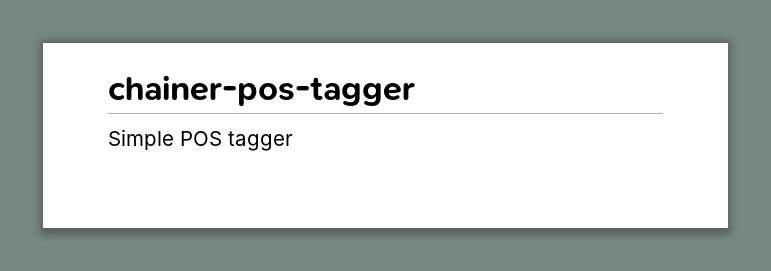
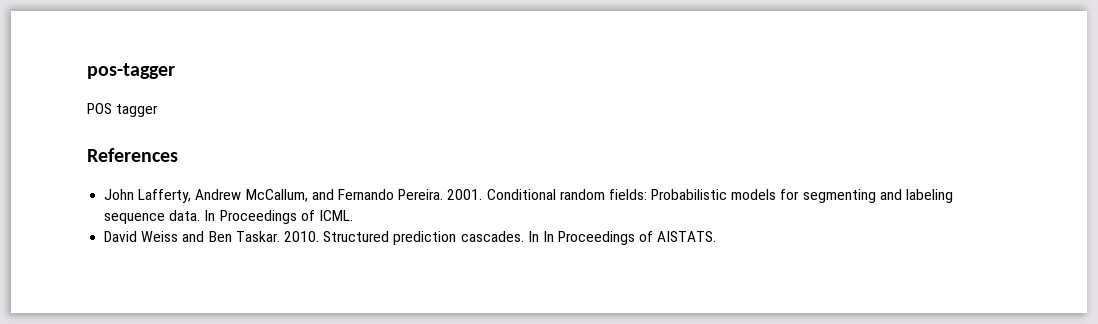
[108,75,415,106] [108,129,174,150] chainer-pos-tagger // Simple -> [87,63,175,79] pos-tagger //
(293, 141) none -> [87,148,178,162] [104,189,954,203] [104,210,353,224] [104,231,717,245] // References // John Lafferty, Andrew McCallum, and Fernando Pereira. 2001. Conditional random fields: Probabilistic models for segmenting and labeling sequence data. In Proceedings of ICML. // David Weiss and Ben Taskar. 2010. Structured prediction cascades. In In Proceedings of AISTATS.

